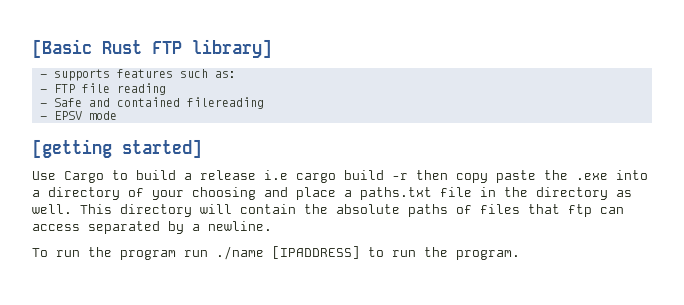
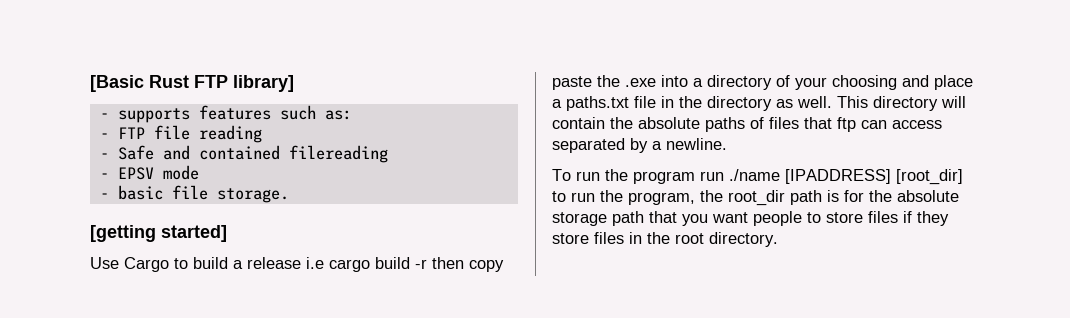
(117, 115) none -> [99,185,289,203] // - basic file storage.
(360, 252) none -> [896,169,963,185] [root_dir]
[456,250,520,260] program. -> [628,190,959,206] [552,211,949,226] [552,232,778,247] program, the root_dir path is for the absolute storage path that you want people to store files if they store files in the root directory.

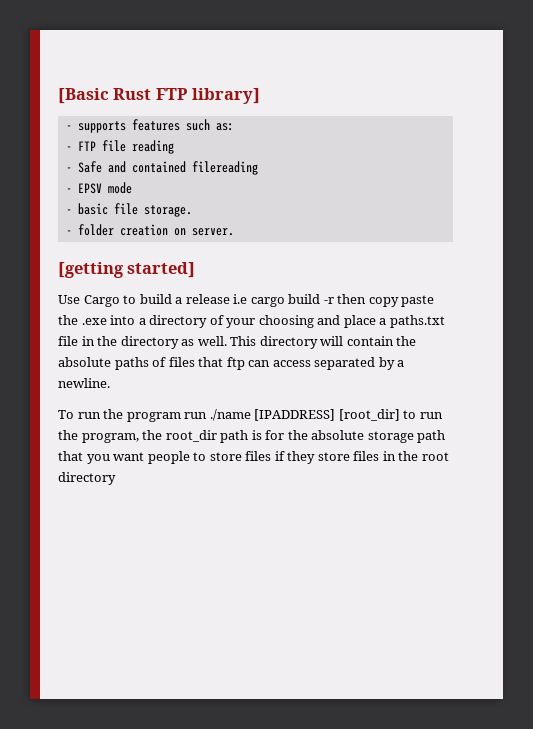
(289, 195) none -> [65,224,234,236] // - folder creation on server.
[709,232,778,247] directory. -> [58,472,116,485] directory

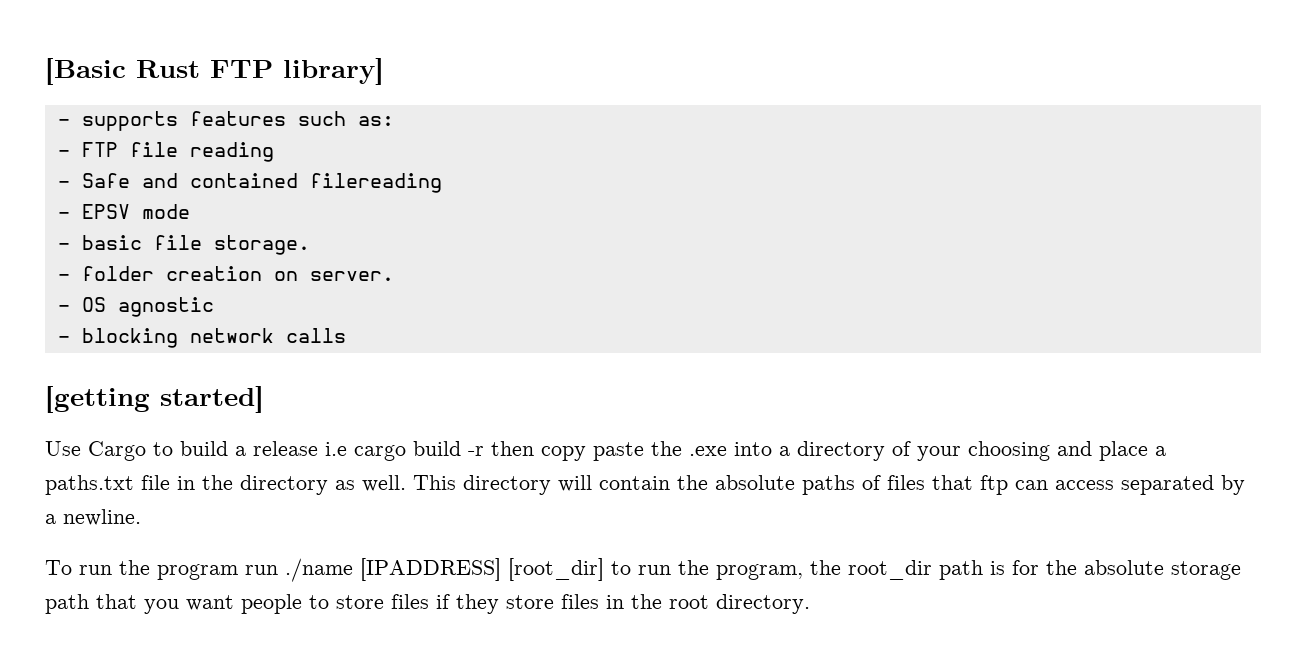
(234, 232) none -> [57,297,214,317] [57,328,346,348] // - OS agnostic // - blocking network calls
[58,472,116,485] directory -> [716,594,810,614] directory.

